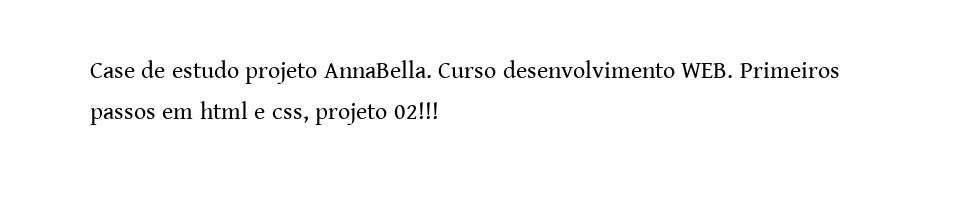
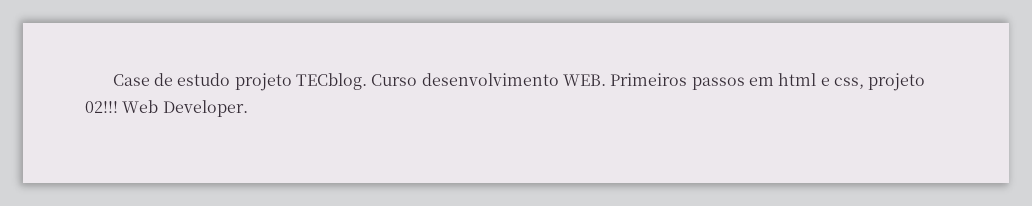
[323,60,432,78] AnnaBella. -> [296,73,368,90] TECblog.
(439, 110) none -> [122,100,248,117] Web Developer.

